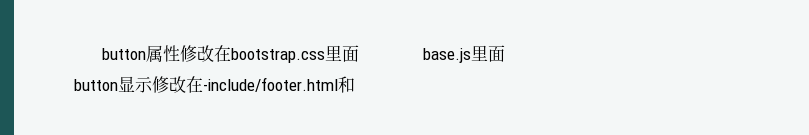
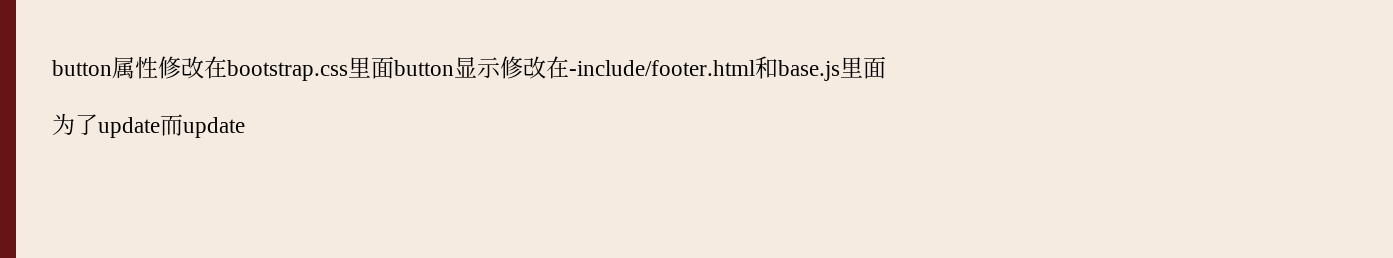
(505, 53) none -> [52,113,245,138] // 为了update而update

